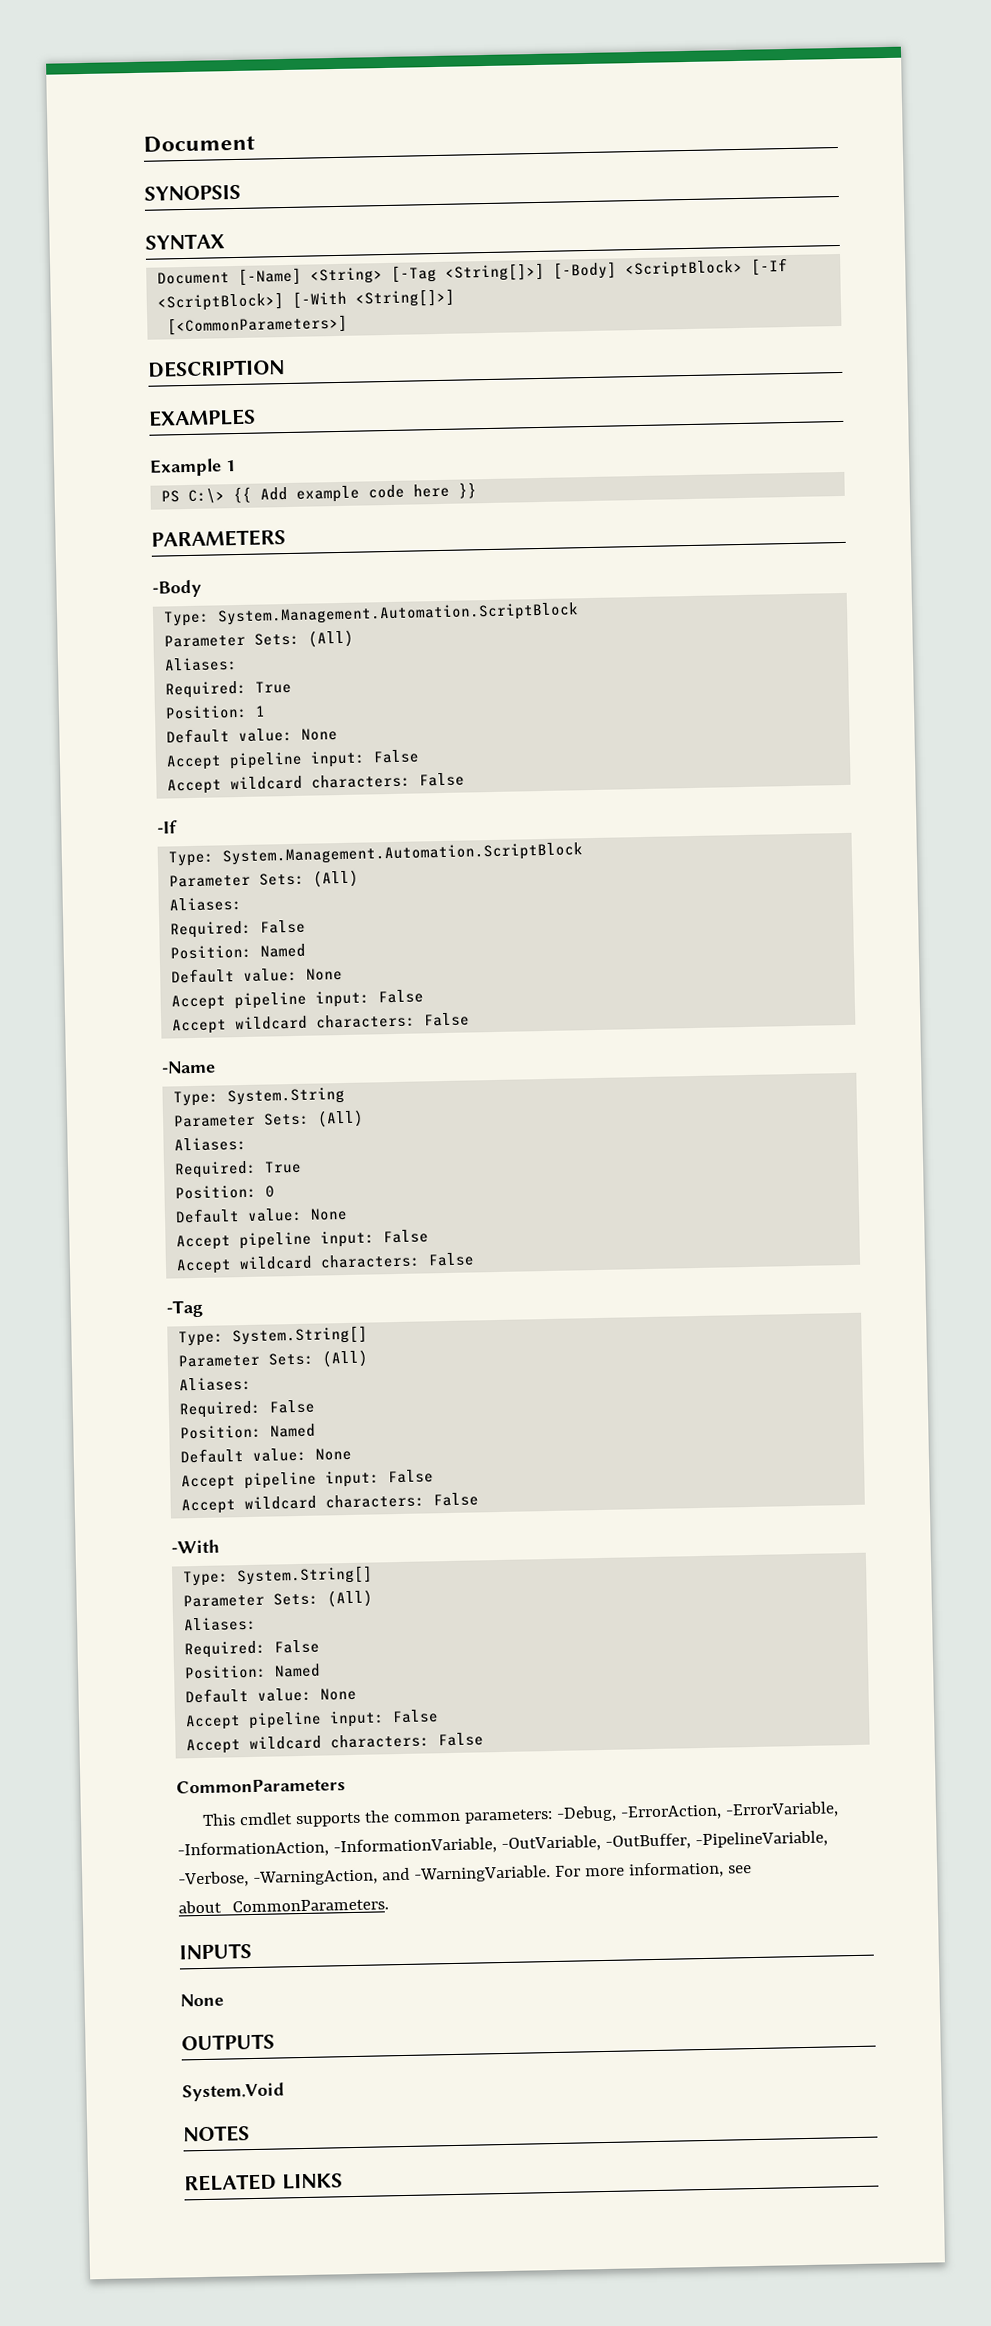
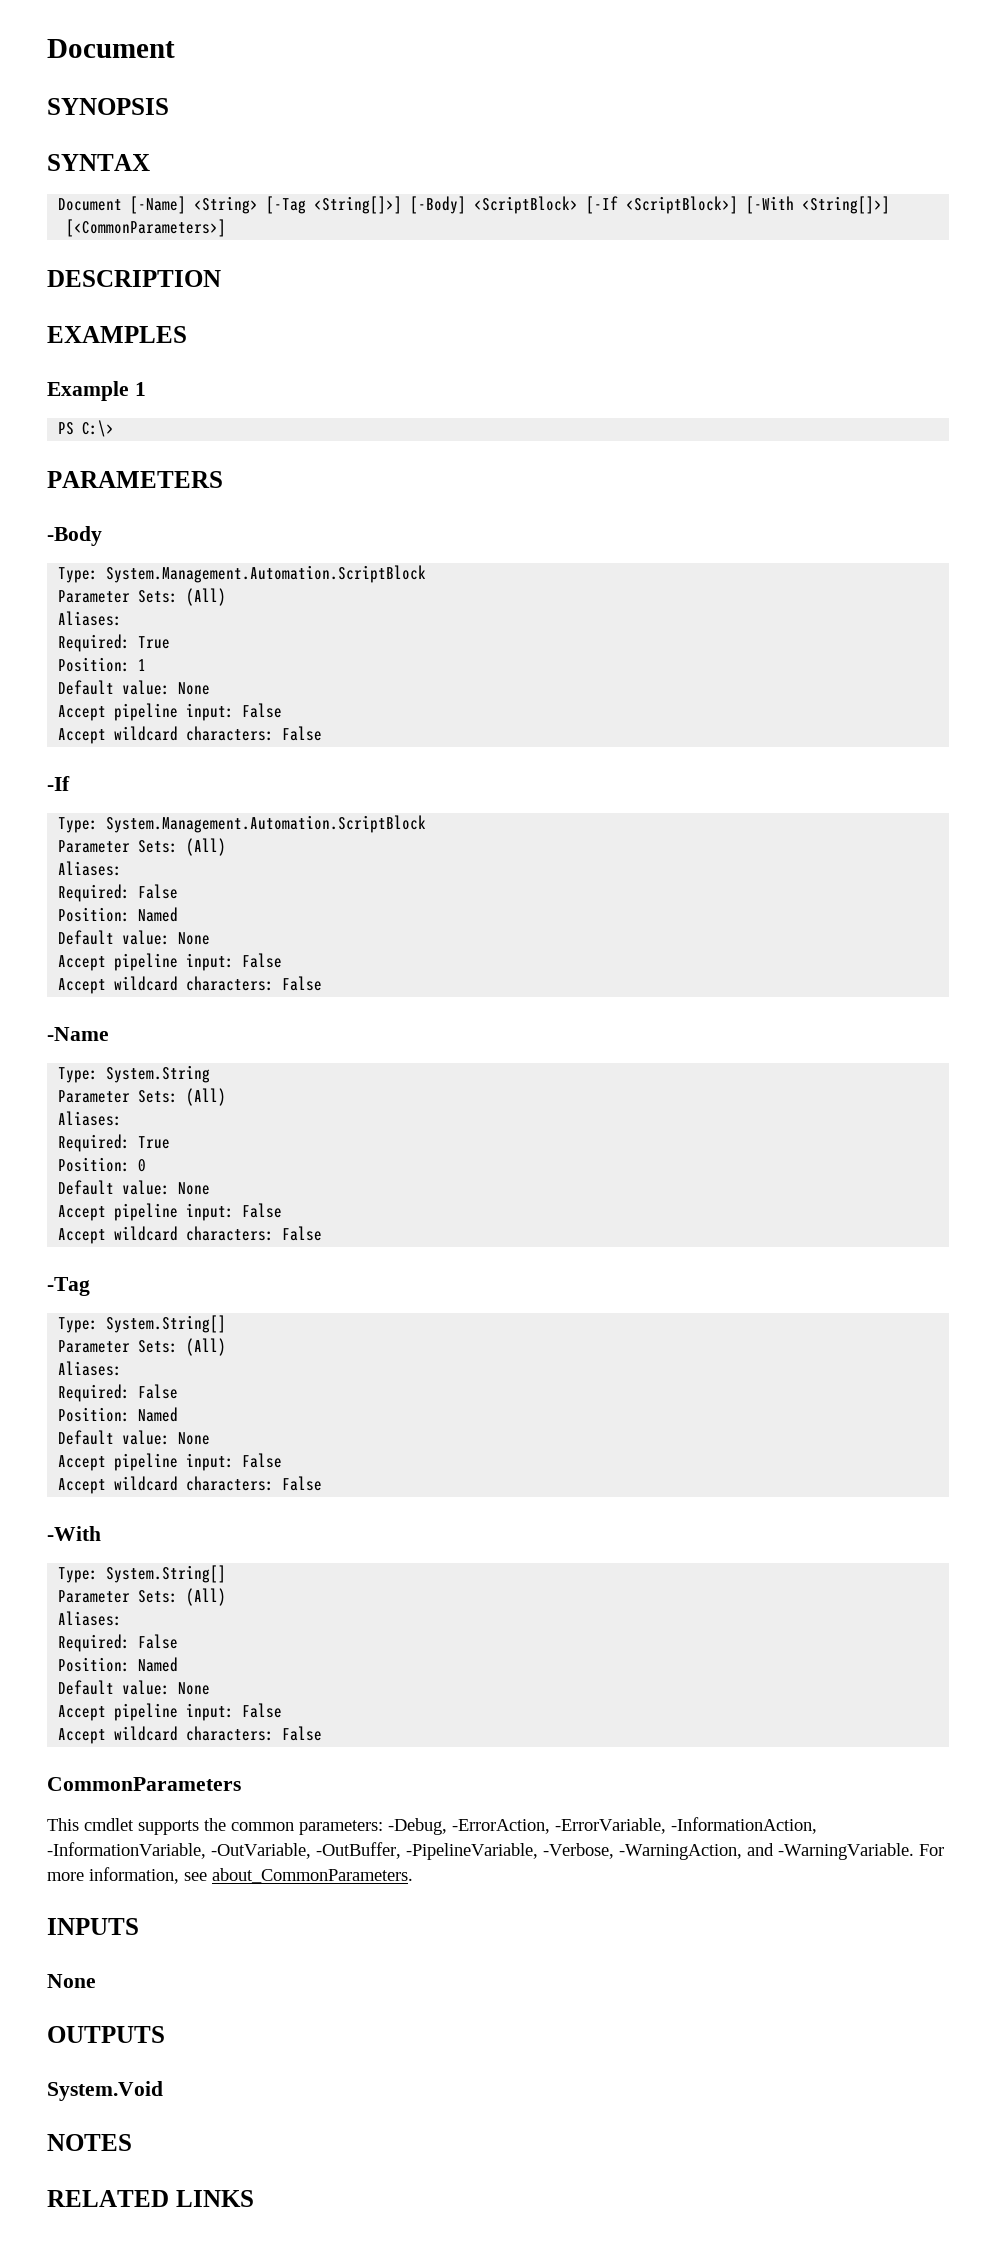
[233,482,478,504] {{ Add example code here }} -> (115, 428) none

